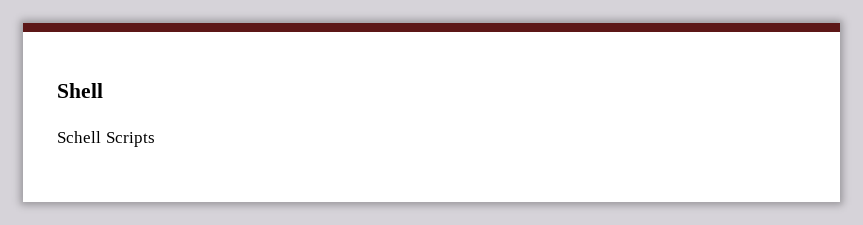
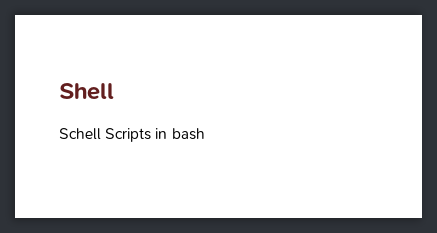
(155, 139) none -> [155,128,205,140] in bash

